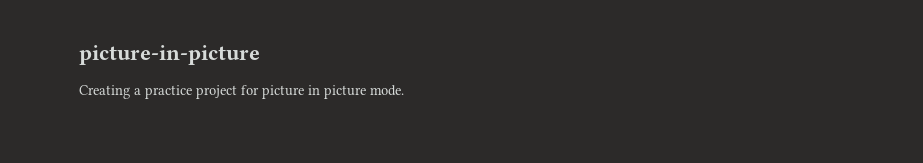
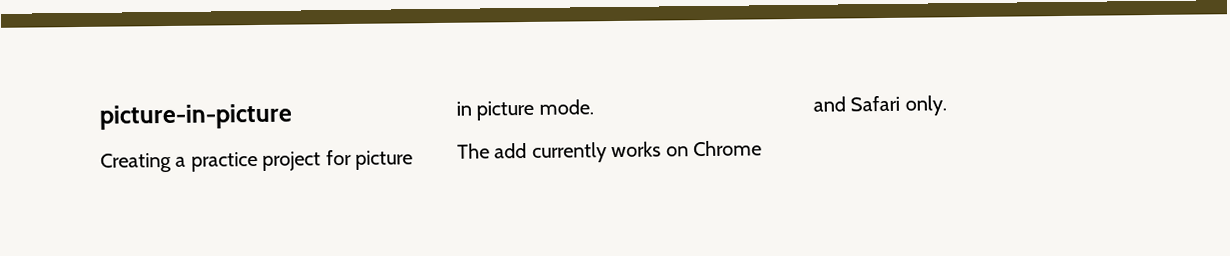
(404, 90) none -> [457,140,762,163] [813,95,947,116] // The add currently works on Chrome and Safari only.

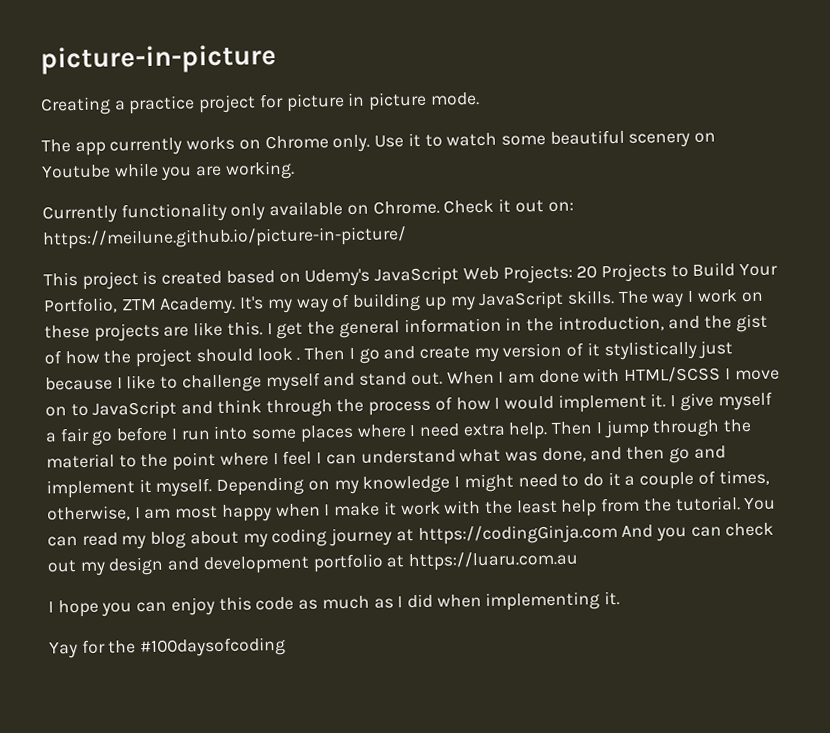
[494,142,528,159] add -> [74,141,106,157] app
[813,95,947,116] and Safari only. -> [332,129,717,153] [41,160,295,181] [42,198,574,224] [42,226,407,250] [43,262,779,290] [43,289,764,315] [44,313,768,342] [44,340,734,368] [45,366,780,393] [45,391,773,420] [45,419,753,446] [46,445,726,471] [46,469,770,499] [47,496,777,522] [47,522,775,550] [47,550,580,576] [48,590,621,618] [49,636,287,659] only. Use it to watch some beautiful scenery on Youtube while you are working. // Currently functionality only available on Chrome. Check it out on: https://meilune.github.io/picture-in-picture/ // This project is created based on Udemy's JavaScript Web Projects: 20 Projects to Build Your Portfolio, ZTM Academy. It's my way of building up my JavaScript skills. The way I work on these projects are like this. I get the general information in the introduction, and the gist of how the project should look . Then I go and create my version of it stylistically just because I like to challenge myself and stand out. When I am done with HTML/SCSS I move on to JavaScript and think through the process of how I would implement it. I give myself a fair go before I run into some places where I need extra help. Then I jump through the material to the point where I feel I can understand what was done, and then go and implement it myself. Depending on my knowledge I might need to do it a couple of times, otherwise, I am most happy when I make it work with the least help from the tutorial. You can read my blog about my coding journey at https://codingGinja.com And you can check out my design and development portfolio at https://luaru.com.au // I hope you can enjoy this code as much as I did when implementing it. // Yay for the #100daysofcoding

